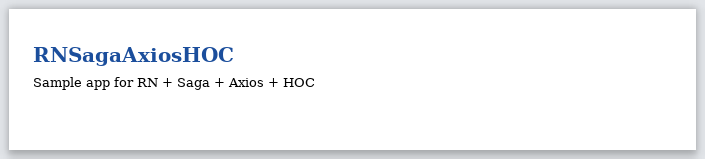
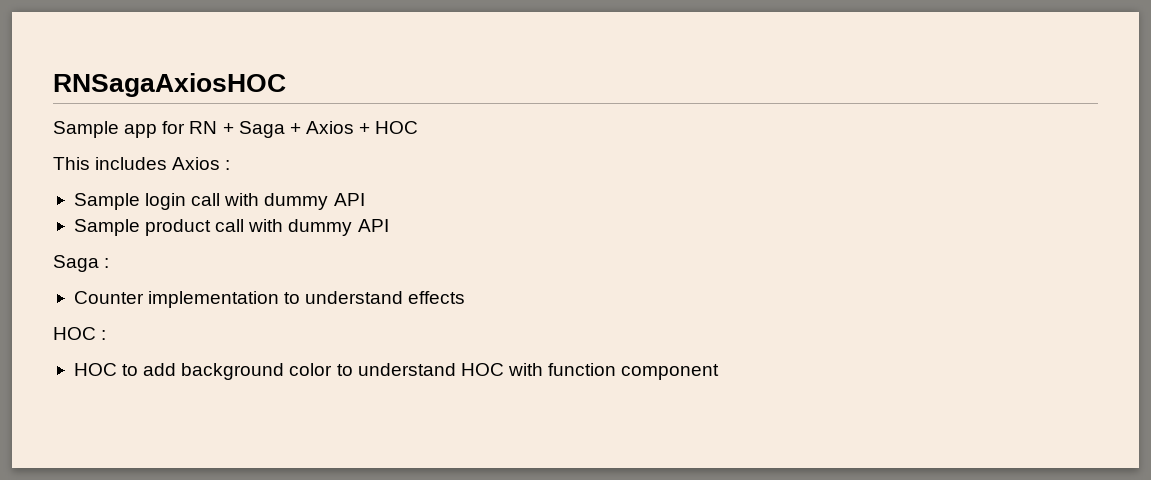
(315, 82) none -> [53,157,231,170] [73,193,365,210] [73,219,389,236] [53,255,110,272] [73,291,466,308] [53,327,107,340] [73,363,720,380] // This includes Axios : // Sample login call with dummy API // Sample product call with dummy API // Saga : // Counter implementation to understand effects // HOC : // HOC to add background color to understand HOC with function component

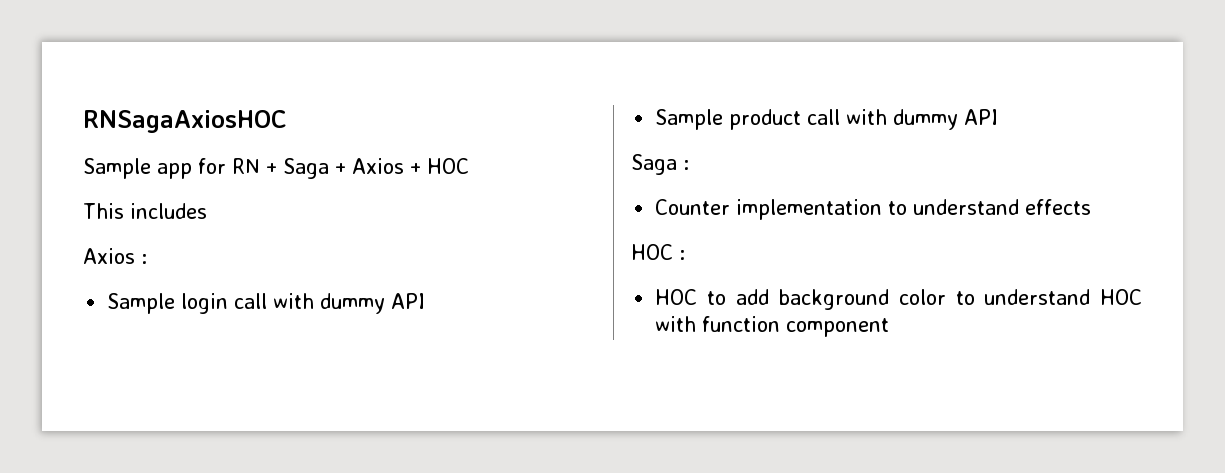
(168, 163) none -> (207, 211) //

